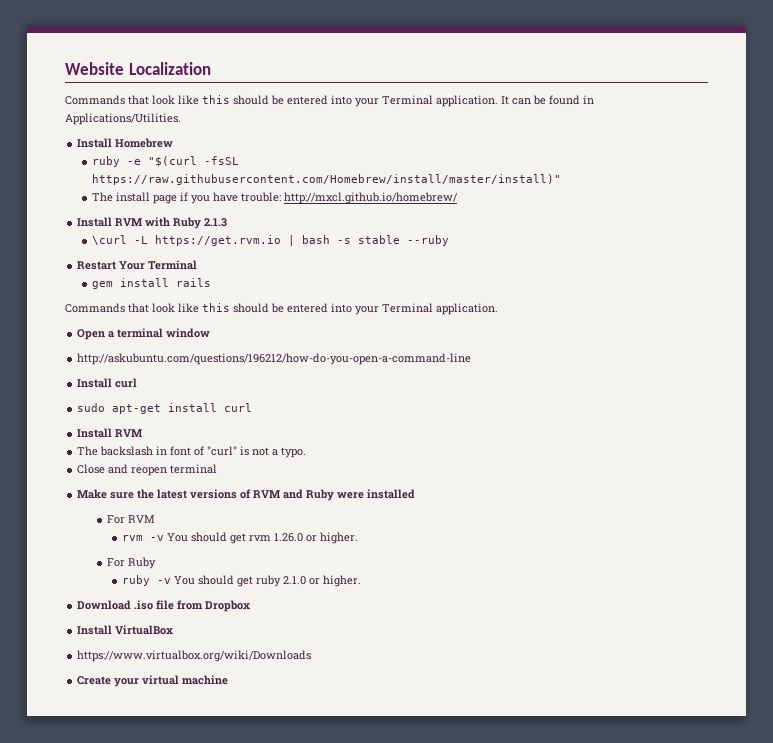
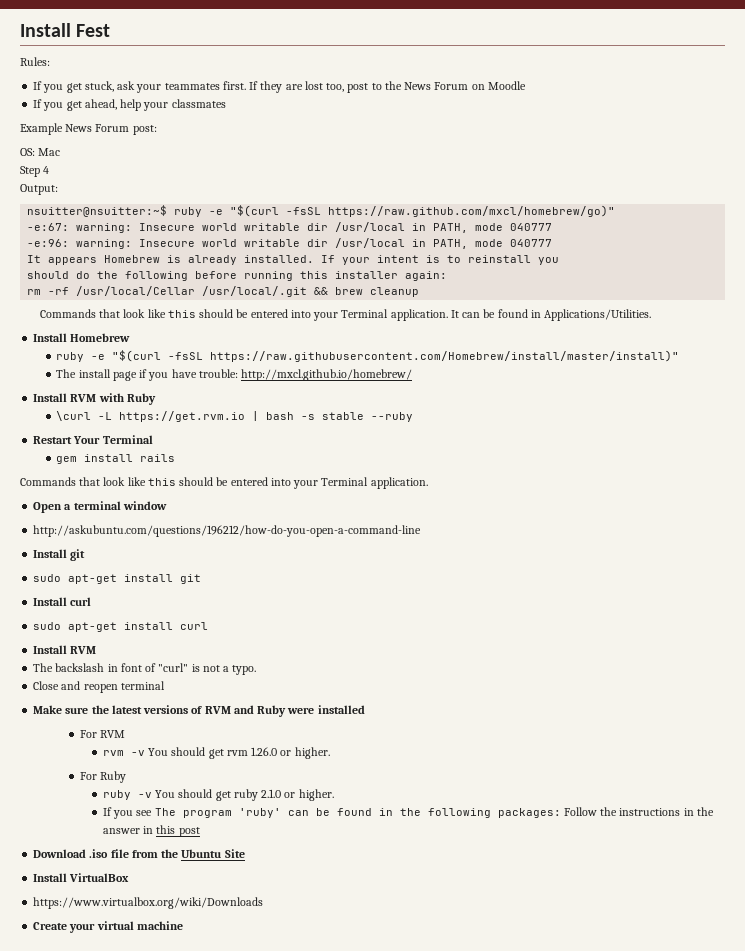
[65,62,211,75] Website Localization -> [20,23,111,37] [20,57,50,66] [33,81,526,93] [33,99,226,111] [20,123,157,135] [20,148,61,156] [20,166,50,177] [20,184,58,195] [27,205,616,217] [27,222,553,233] [27,238,553,249] [27,255,560,265] [27,271,448,281] [27,286,420,297] Install Fest // Rules: // If you get stuck, ask your teammates first. If they are lost too, post to the News Forum on Moodle // If you get ahead, help your classmates // Example News Forum post: // OS: Mac // Step 4 // Output: // nsuitter@nsuitter:~$ ruby -e "$(curl -fsSL https://raw.github.com/mxcl/homebrew/go)" // -e:67: warning: Insecure world writable dir /usr/local in PATH, mode 040777 // -e:96: warning: Insecure world writable dir /usr/local in PATH, mode 040777 // It appears Homebrew is already installed. If your intent is to reinstall you // should do the following before running this installer again: // rm -rf /usr/local/Cellar /usr/local/.git && brew cleanup
[204,218,228,227] 2.1.3 -> (156, 399) none
(472, 359) none -> [33,549,86,561] [33,574,202,584] // Install git // sudo apt-get install git
(362, 581) none -> [102,807,714,819] [102,825,200,837] // If you see The program 'ruby' can be found in the following packages: Follow the instructions in the answer in this post
[205,600,251,612] Dropbox -> [161,849,245,858] the Ubuntu Site

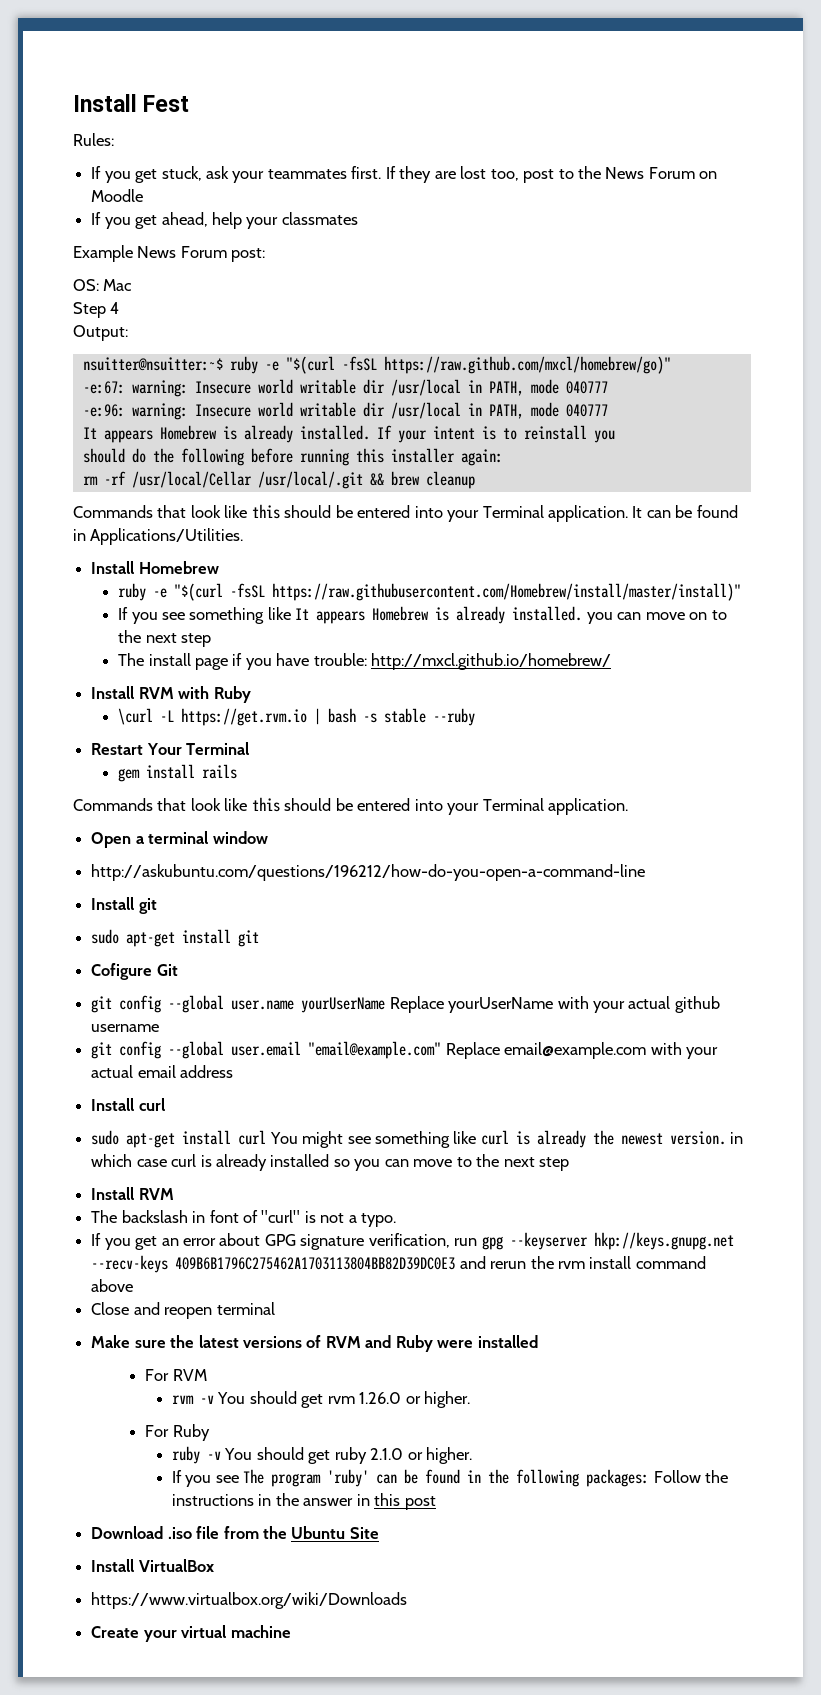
(680, 356) none -> [118,606,727,624] [118,630,212,647] // If you see something like It appears Homebrew is already installed. you can move on to the next step
(202, 579) none -> [91,963,178,980] [91,995,720,1013] [91,1024,160,1032] [91,1041,718,1059] [91,1065,234,1078] // Cofigure Git // git config --global user.name yourUserName Replace yourUserName with your actual github username // git config --global user.email "email@example.com" Replace email@example.com with your actual email address
(209, 626) none -> [269,1130,744,1148] [91,1154,570,1171] You might see something like curl is already the newest version. in which case curl is already installed so you can move to the next step
(257, 670) none -> [91,1232,734,1250] [91,1255,706,1273] [91,1279,134,1292] // If you get an error about GPG signature verification, run gpg --keyserver hkp://keys.gnupg.net --recv-keys 409B6B1796C275462A1703113804BB82D39DC0E3 and rerun the rvm install command above

